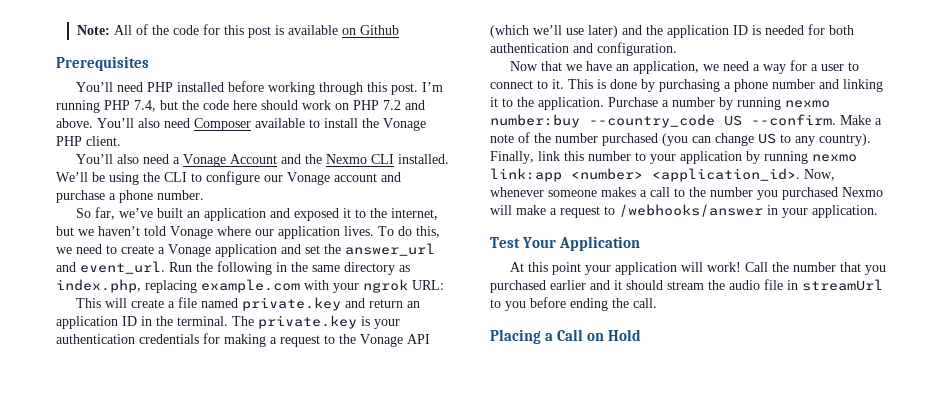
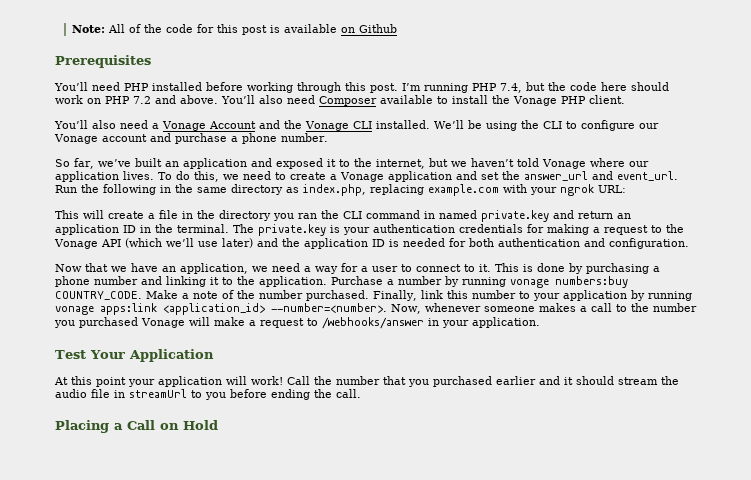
[325,154,367,164] Nexmo -> [305,121,349,131] Vonage
(197, 302) none -> [182,210,435,221] in the directory you ran the CLI command in
[785,100,830,108] [490,114,836,128] nexmo number:buy --country_code US --confirm. -> [510,276,628,288] [55,291,142,300] vonage numbers:buy COUNTRY_CODE.
[602,133,871,146] purchased (you can change US to any country). -> [306,290,369,301] purchased.
[812,154,857,162] [490,168,800,182] nexmo link:app <number> <application_id>. -> [55,303,387,315] vonage apps:link <application_id> --number=<number>.
[842,187,883,197] Nexmo -> [141,318,185,328] Vonage

